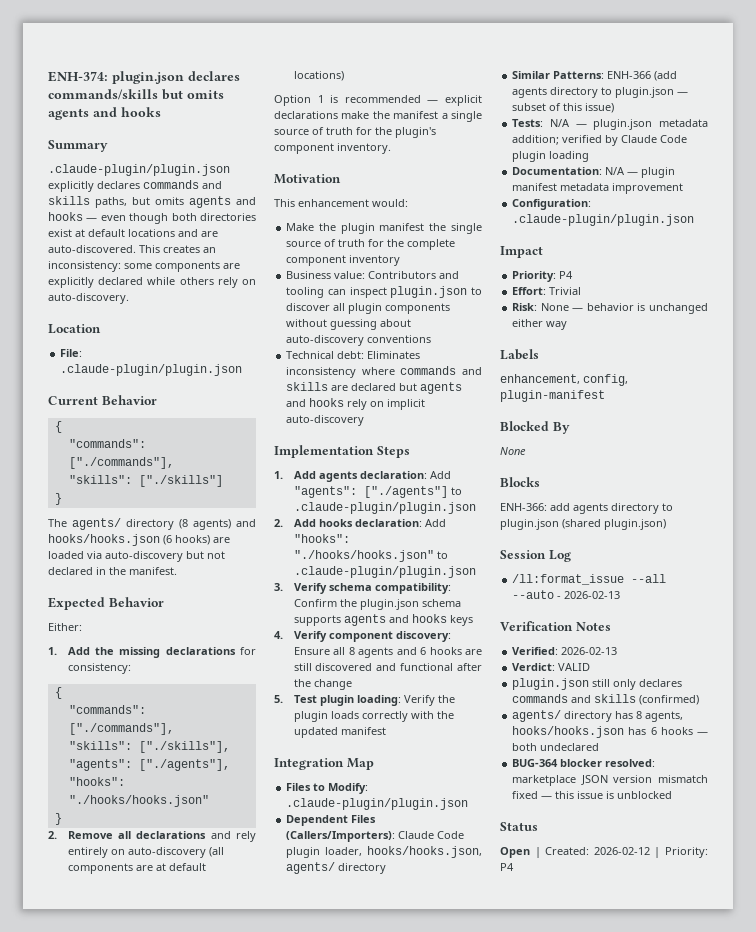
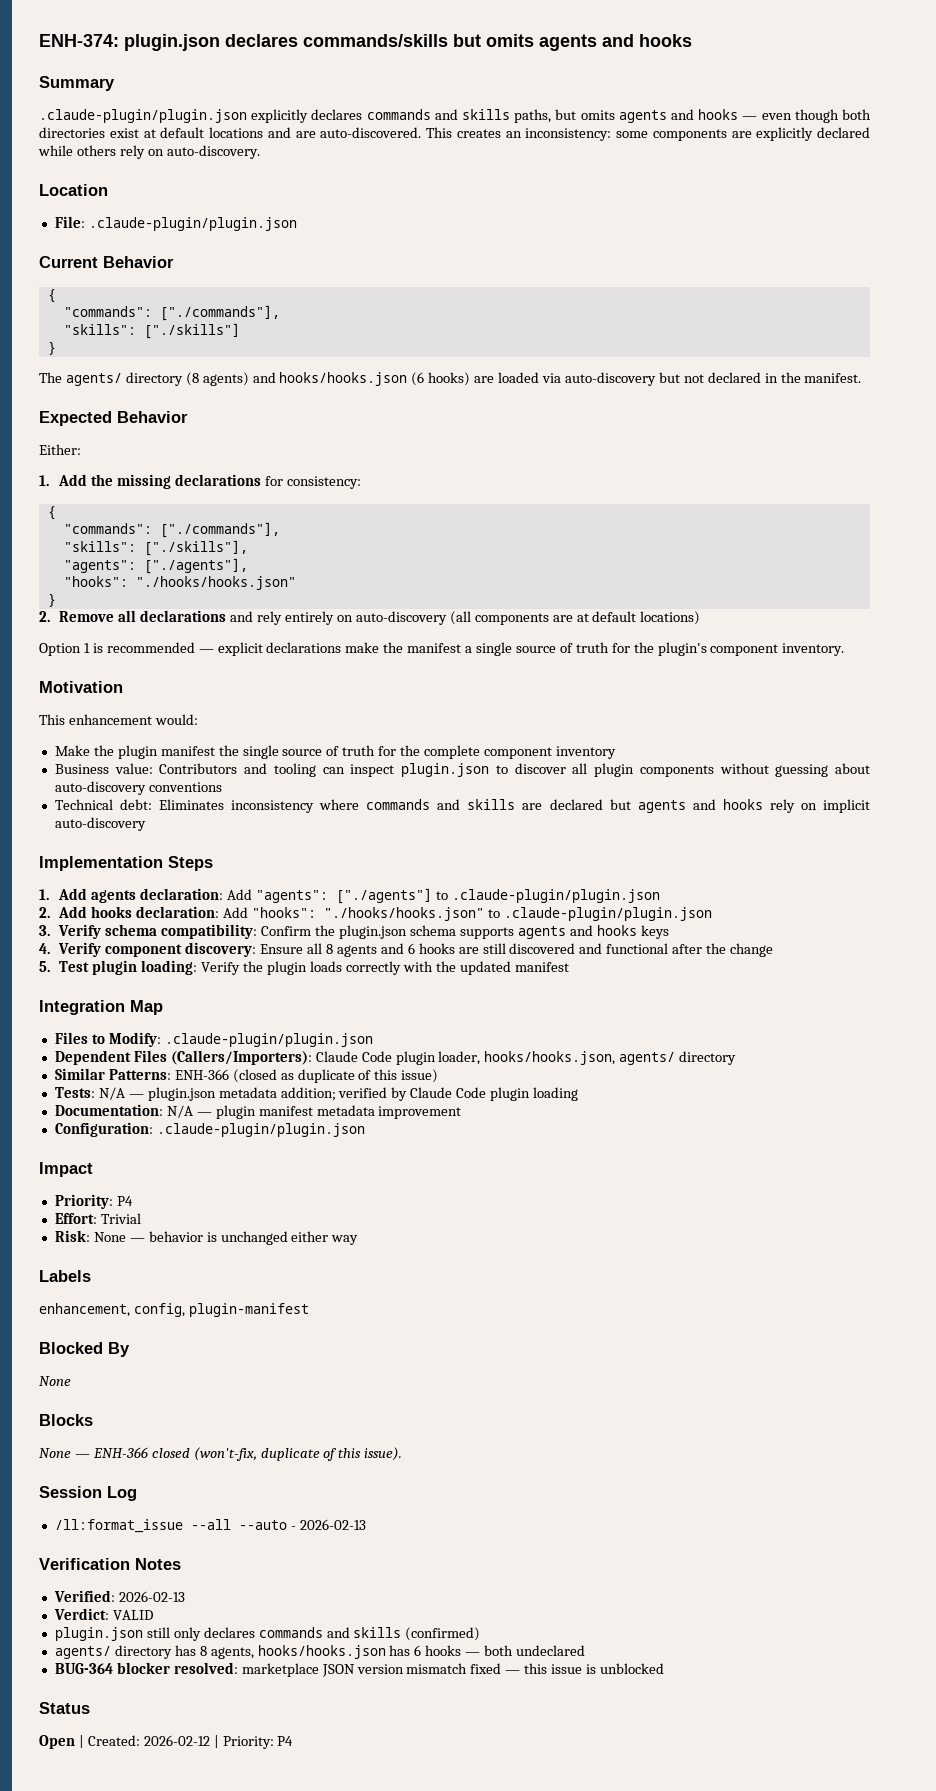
[654,71,678,81] [512,87,689,98] [512,103,547,111] (add agents directory to plugin.json — subset -> [232,1069,355,1083] (closed as duplicate
[500,503,673,514] [500,519,666,530] ENH-366: add agents directory to plugin.json (shared plugin.json) -> [39,1447,403,1461] None — ENH-366 closed (won't-fix, duplicate of this issue).

